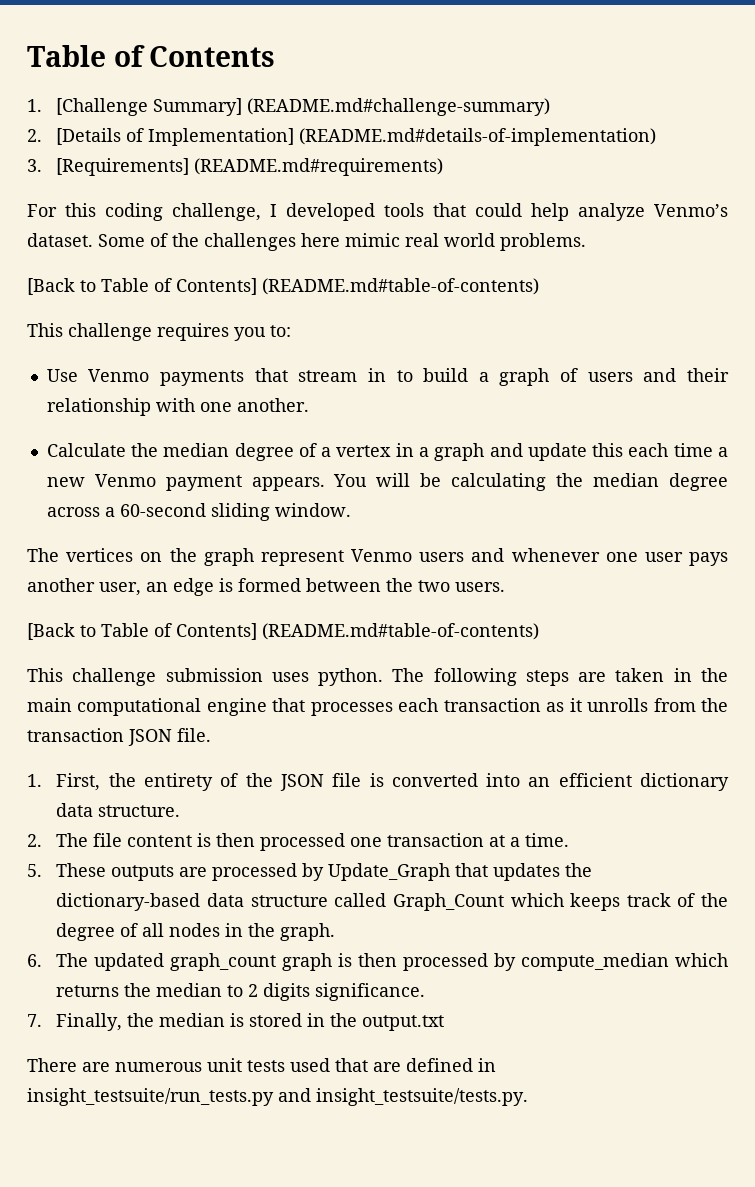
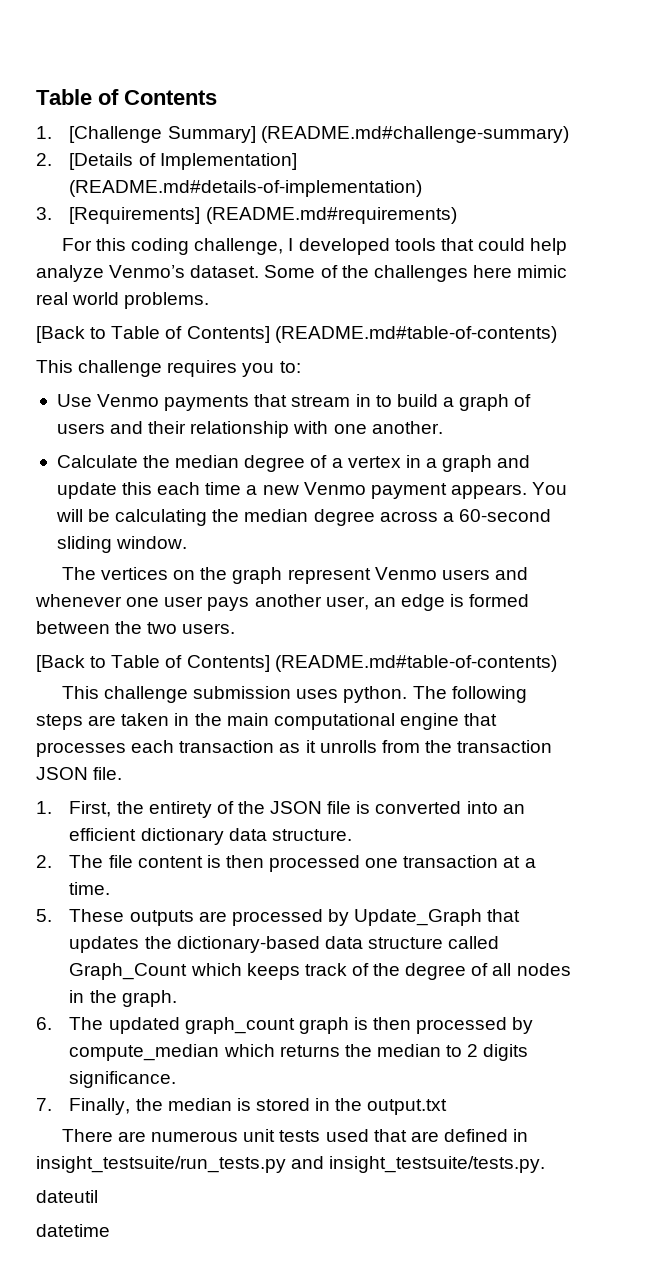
(528, 1097) none -> [36,1190,98,1203] [36,1224,110,1237] // dateutil // datetime

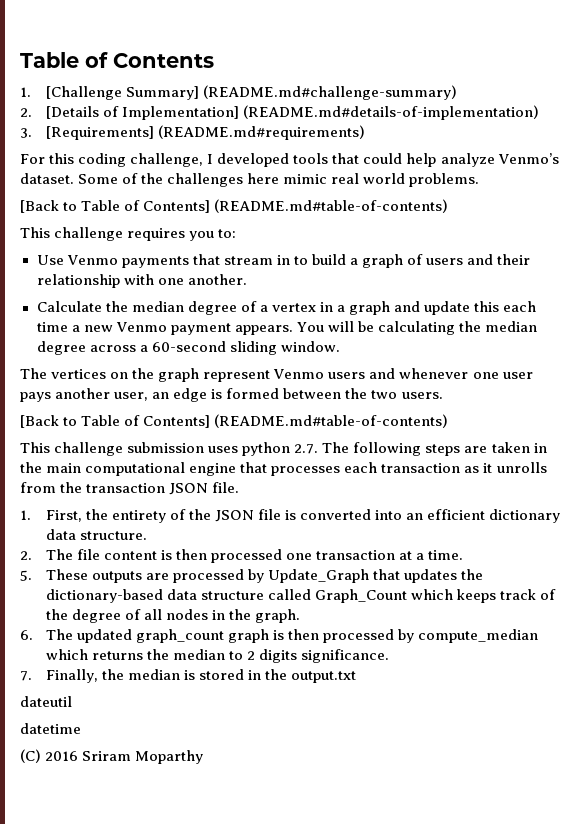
[343,686,408,703] python. -> [242,442,319,456] python 2.7.
[61,1129,529,1142] [36,1156,546,1173] [36,1190,98,1203] [36,1224,110,1237] There are numerous unit tests used that are defined in insight_testsuite/run_tests.py and insight_testsuite/tests.py. // dateutil // datetime -> [20,696,72,707] [20,723,81,734] [20,749,204,764] dateutil // datetime // (C) 2016 Sriram Moparthy

